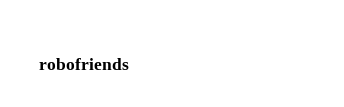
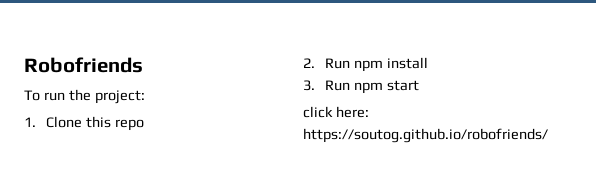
[39,58,129,70] robofriends -> [24,57,143,73] [24,89,145,104] [24,116,144,131] [303,57,428,72] [303,80,419,94] [303,106,369,118] [303,128,548,143] Robofriends // To run the project: // 1. Clone this repo // 2. Run npm install // 3. Run npm start // click here: https://soutog.github.io/robofriends/

